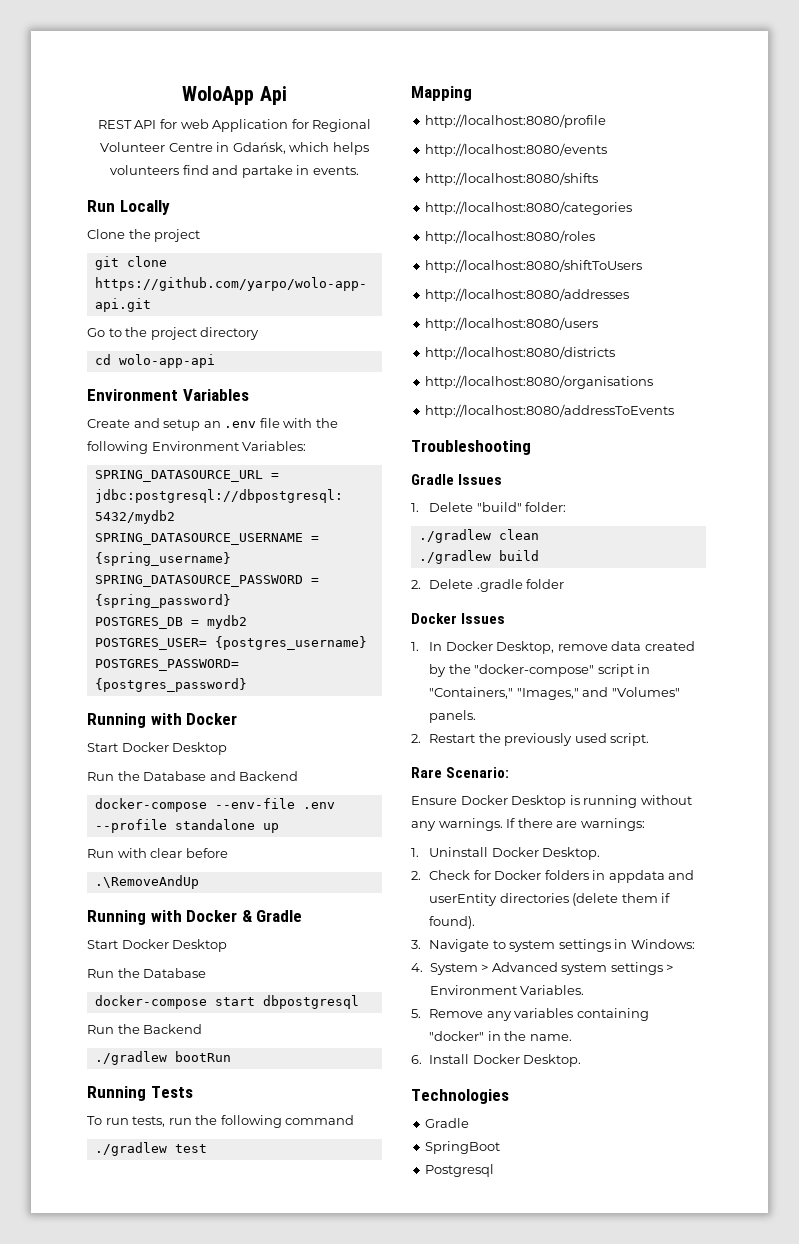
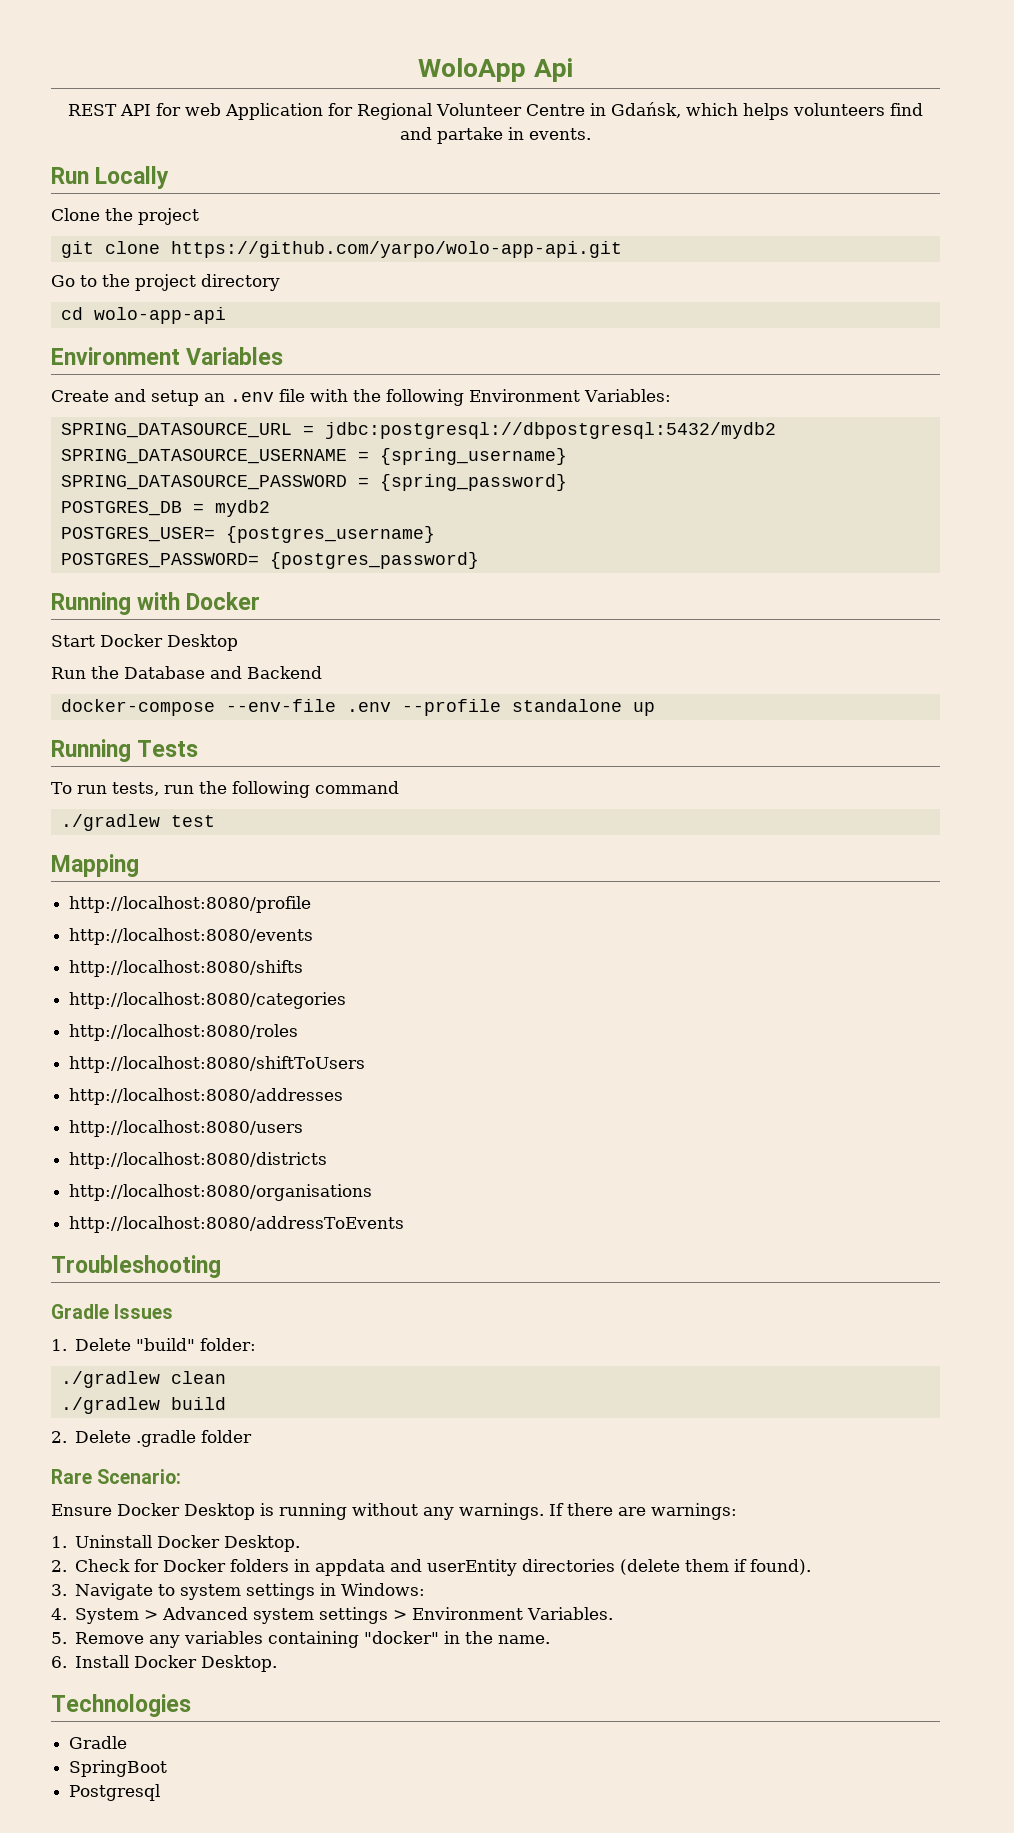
[87,848,228,858] [94,875,199,889] [87,910,303,925] [87,939,228,952] [87,968,207,978] [94,995,359,1009] [87,1024,203,1034] [94,1051,231,1065] // Run with clear before // .\RemoveAndUp // Running with Docker & Gradle // Start Docker Desktop // Run the Database // docker-compose start dbpostgresql // Run the Backend // ./gradlew bootRun -> (655, 709) none
[411,613,506,624] [411,641,695,654] [429,664,651,677] [429,687,680,700] [429,710,477,723] [411,733,650,746] // Docker Issues // 1. In Docker Desktop, remove data created by the "docker-compose" script in "Containers," "Images," and "Volumes" panels. // 2. Restart the previously used script. -> (253, 1436) none

